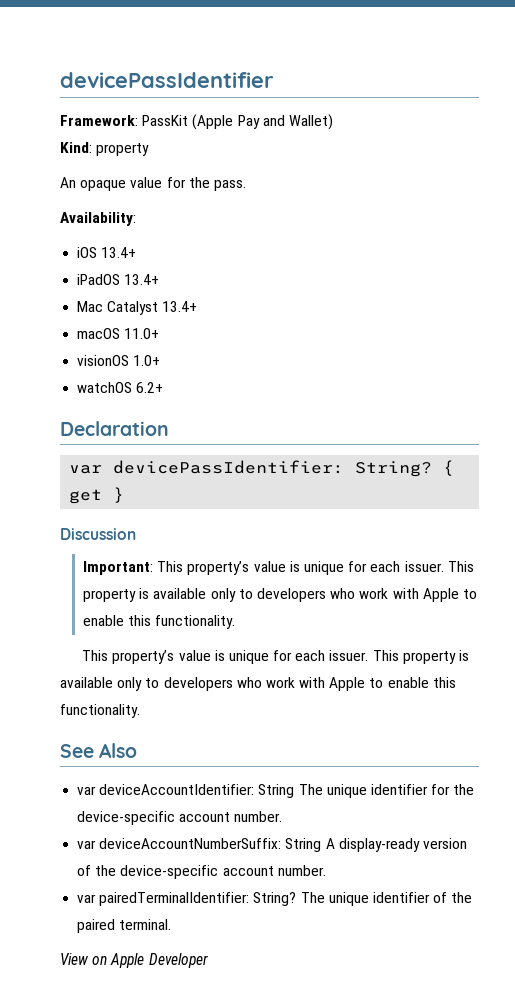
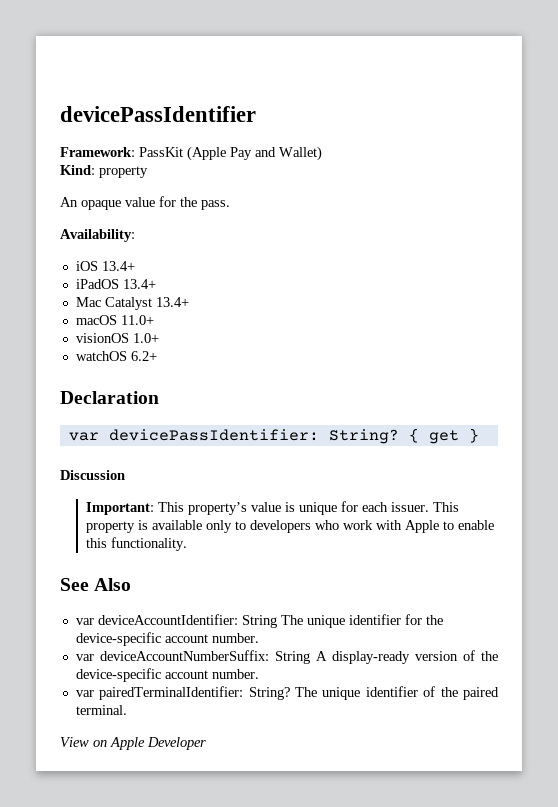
[82,650,470,664] [60,677,456,691] [60,704,140,718] // This property’s value is unique for each issuer. This property is available only to developers who work with Apple to enable this functionality. -> (188, 544) none

